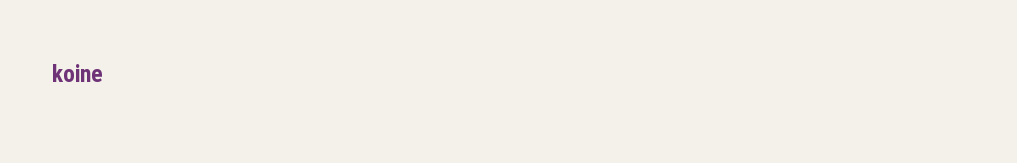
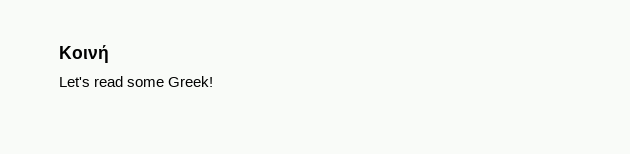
[52,64,103,82] koine -> [59,45,109,63] [59,76,214,87] Κοινή // Let's read some Greek!

